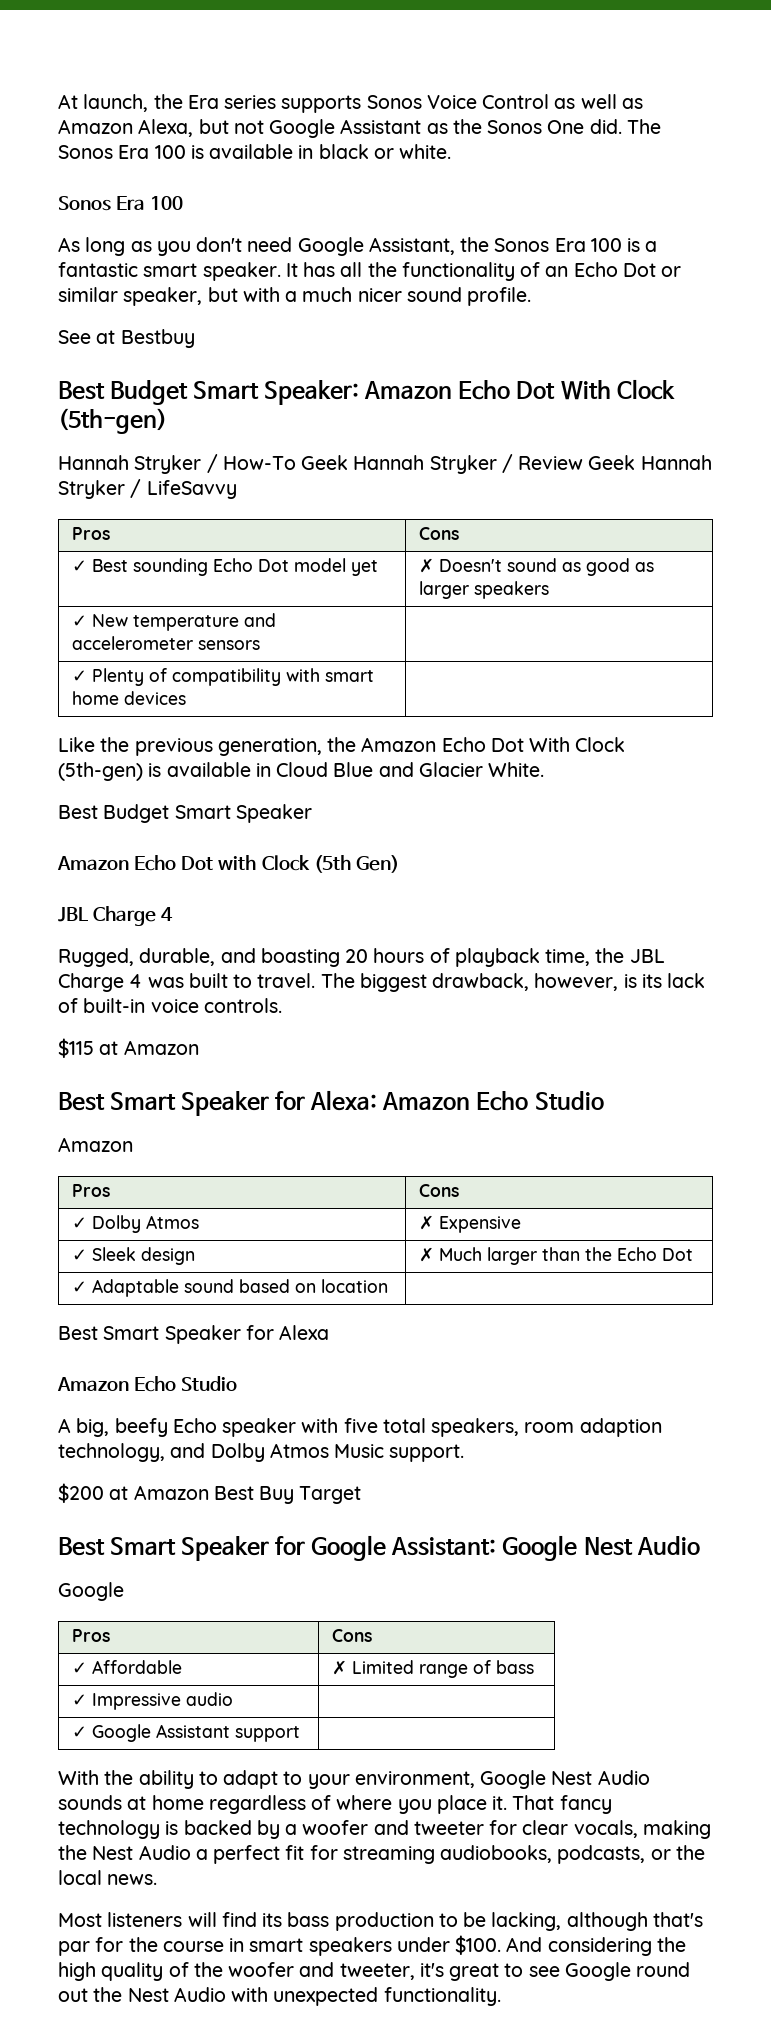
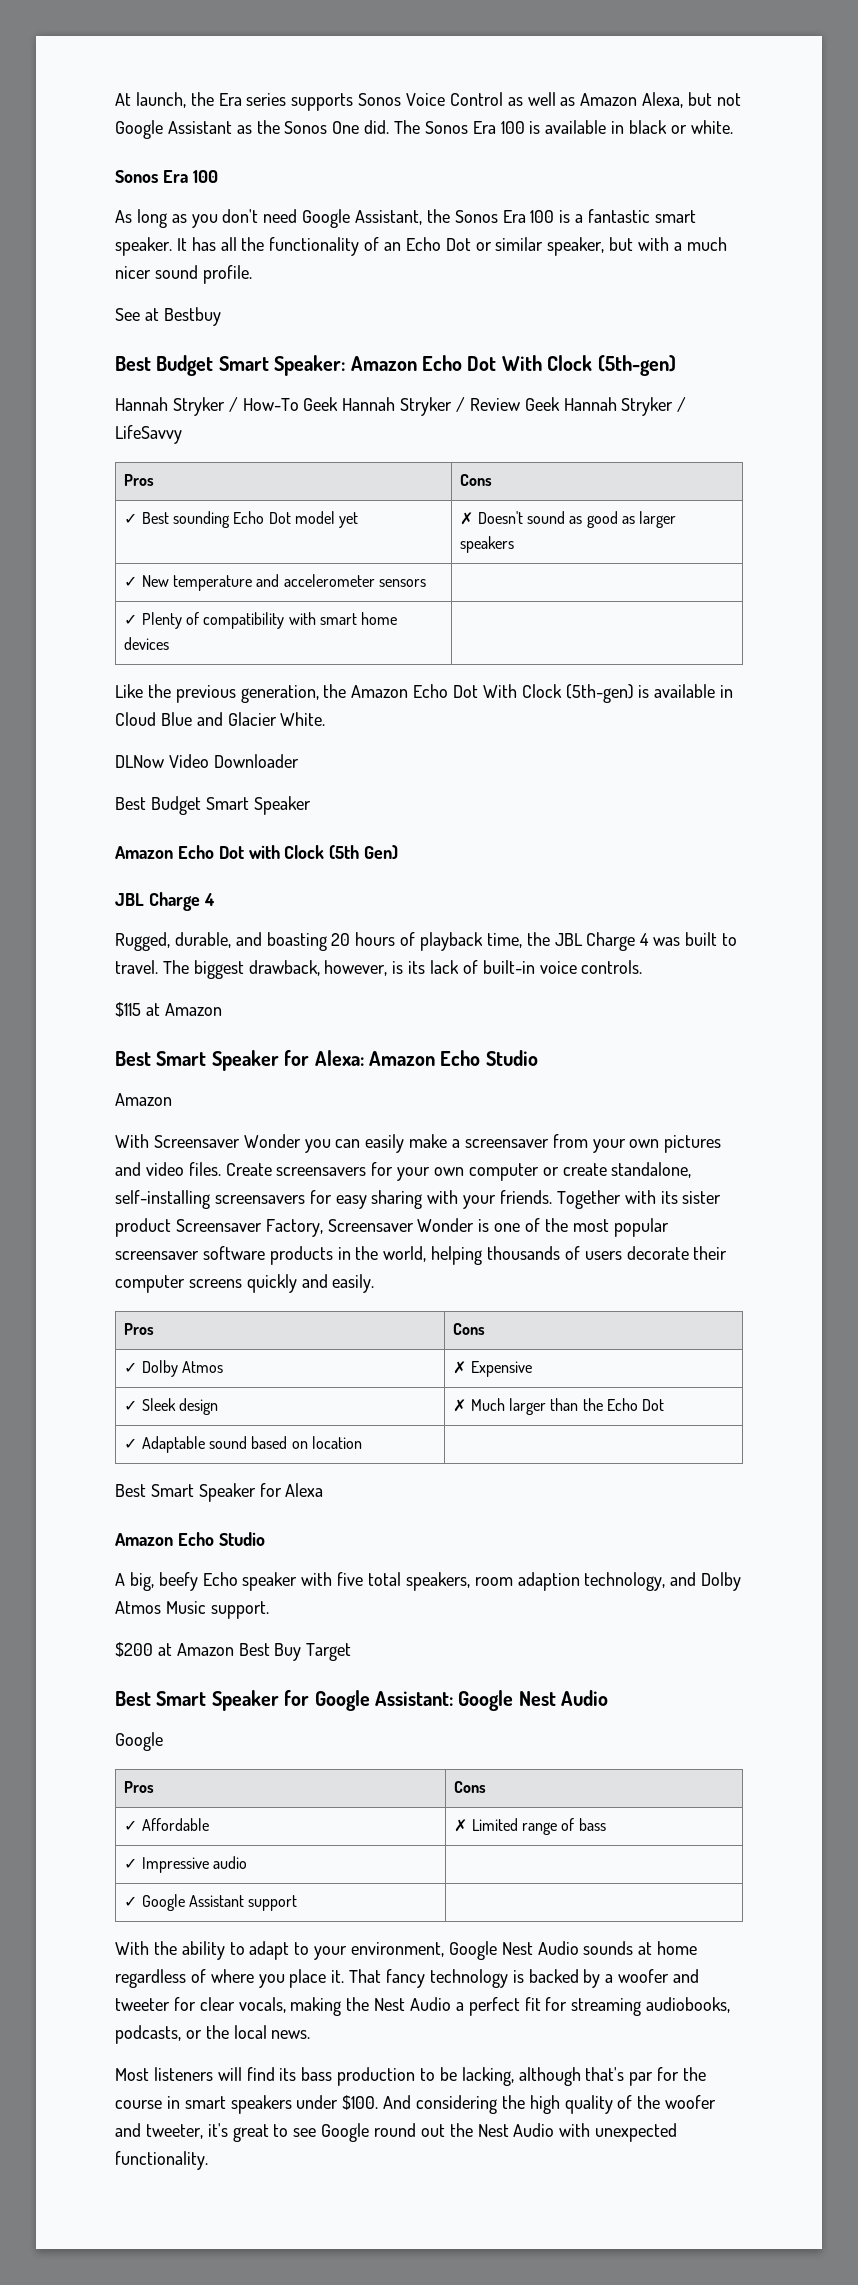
(545, 769) none -> [115,754,299,768] // DLNow Video Downloader
(133, 1144) none -> [115,1134,722,1153] [115,1162,692,1181] [115,1190,722,1209] [115,1218,669,1237] [115,1246,728,1265] [115,1274,375,1293] // With Screensaver Wonder you can easily make a screensaver from your own pictures and video files. Create screensavers for your own computer or create standalone, self-installing screensavers for easy sharing with your friends. Together with its sister product Screensaver Factory, Screensaver Wonder is one of the most popular screensaver software products in the world, helping thousands of users decorate their computer screens quickly and easily.

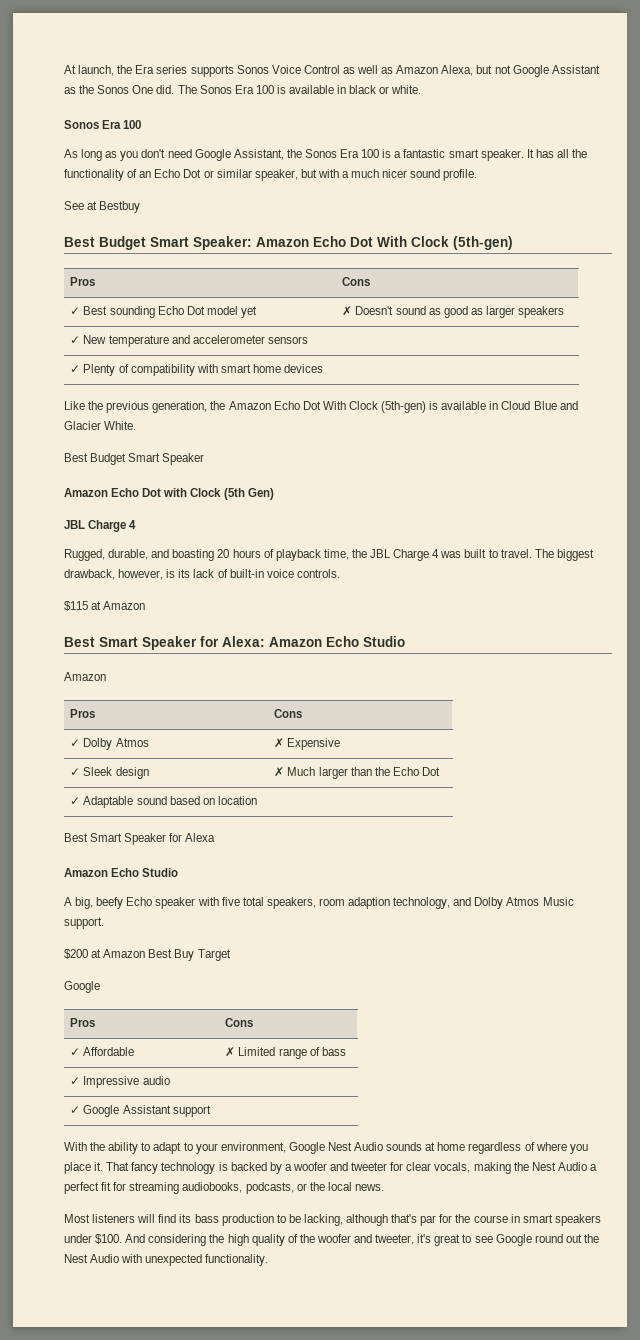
[115,397,687,416] [115,425,182,444] // Hannah Stryker / How-To Geek Hannah Stryker / Review Geek Hannah Stryker / LifeSavvy -> (513, 243) none
[115,754,299,768] // DLNow Video Downloader -> (137, 425) none
[115,1134,722,1153] [115,1162,692,1181] [115,1190,722,1209] [115,1218,669,1237] [115,1246,728,1265] [115,1274,375,1293] // With Screensaver Wonder you can easily make a screensaver from your own pictures and video files. Create screensavers for your own computer or create standalone, self-installing screensavers for easy sharing with your friends. Together with its sister product Screensaver Factory, Screensaver Wonder is one of the most popular screensaver software products in the world, helping thousands of users decorate their computer screens quickly and easily. -> (106, 676) none
[115,1690,609,1711] // Best Smart Speaker for Google Assistant: Google Nest Audio -> (231, 955) none

